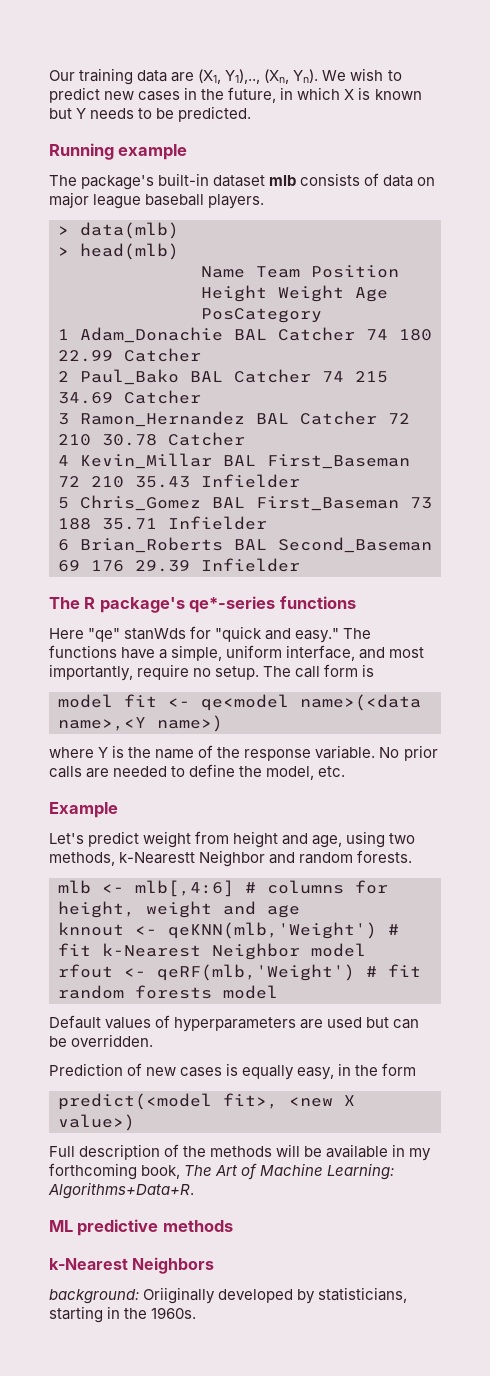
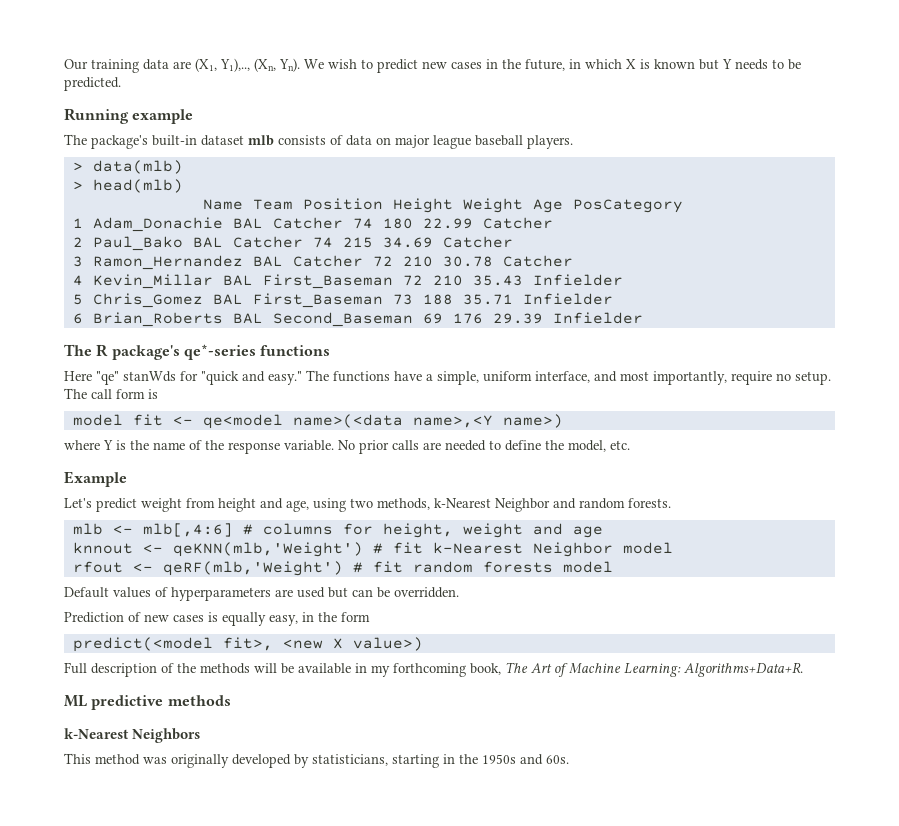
[119,852,196,864] k-Nearestt -> [434,498,491,508] k-Nearest
[49,1287,216,1304] background: Oriiginally -> [64,753,229,768] This method was originally
[151,1307,197,1319] 1960s. -> [482,754,569,765] 1950s and 60s.

